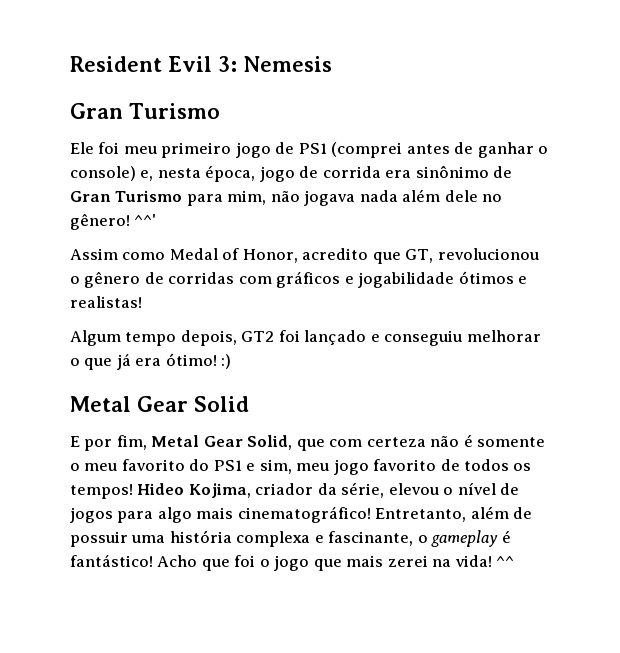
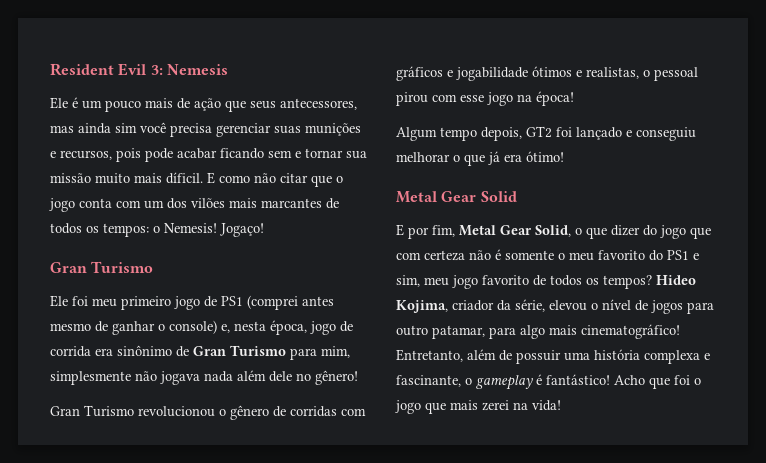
(332, 64) none -> [50,97,357,112] [50,122,361,137] [50,148,367,162] [50,172,343,187] [49,198,339,212] [50,223,264,237] // Ele é um pouco mais de ação que seus antecessores, mas ainda sim você precisa gerenciar suas munições e recursos, pois pode acabar ficando sem e tornar sua missão muito mais díficil. E como não citar que o jogo conta com um dos vilões mais marcantes de todos os tempos: o Nemesis! Jogaço!
(450, 149) none -> [50,323,91,331] mesmo
(267, 197) none -> [50,371,131,385] simplesmente
[134,214,157,226] [70,248,434,264] ^^' // Assim como Medal of Honor, acredito que GT, -> [50,405,134,417] // Gran Turismo
[70,296,142,308] realistas! -> [586,67,698,81] [396,91,574,106] realistas, o pessoal pirou com esse jogo na época!
[221,354,232,369] :) -> (564, 156) none
(293, 442) none -> [575,225,686,239] o que dizer do jogo
[70,484,133,499] tempos! -> [603,275,652,289] tempos?
(154, 517) none -> [396,325,516,339] outro patamar, para
[496,556,515,567] ^^ -> (561, 405) none

